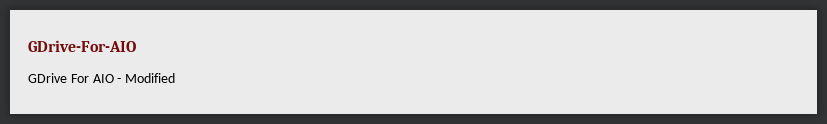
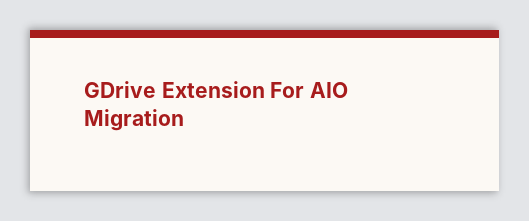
[28,40,136,52] [28,73,176,83] GDrive-For-AIO // GDrive For AIO - Modified -> [84,81,349,98] [84,109,184,131] GDrive Extension For AIO Migration

